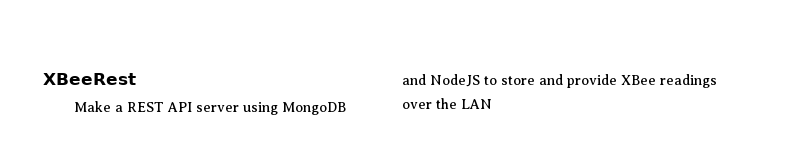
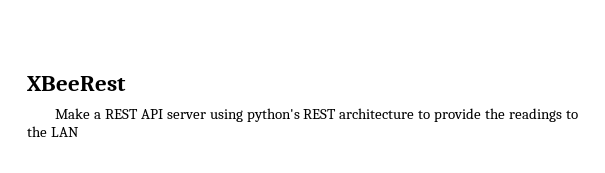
[281,102,346,115] [402,74,717,88] [402,102,432,109] MongoDB and NodeJS to store and provide XBee readings over -> [246,108,578,122] python's REST architecture to provide the readings to

